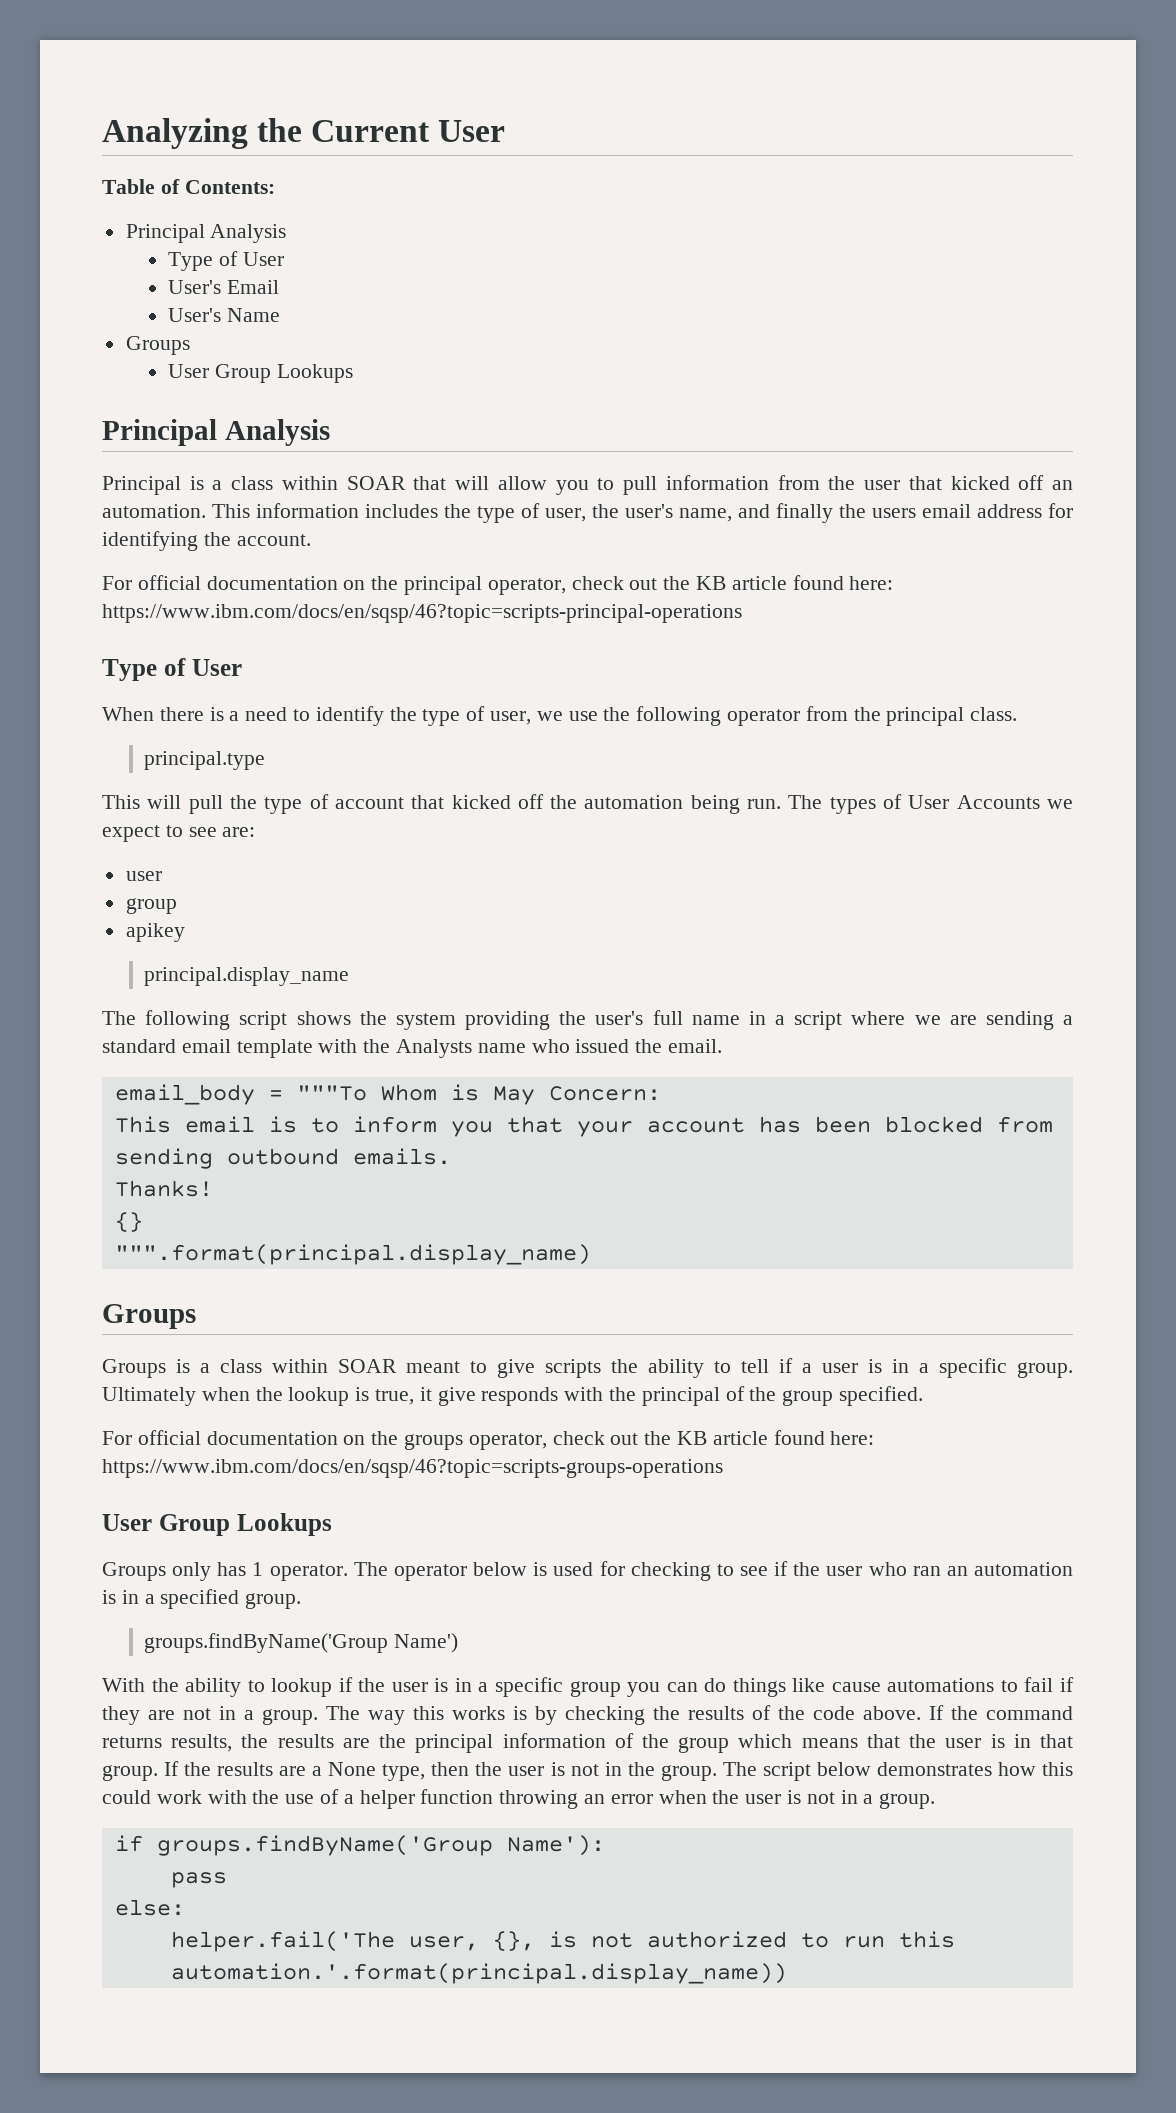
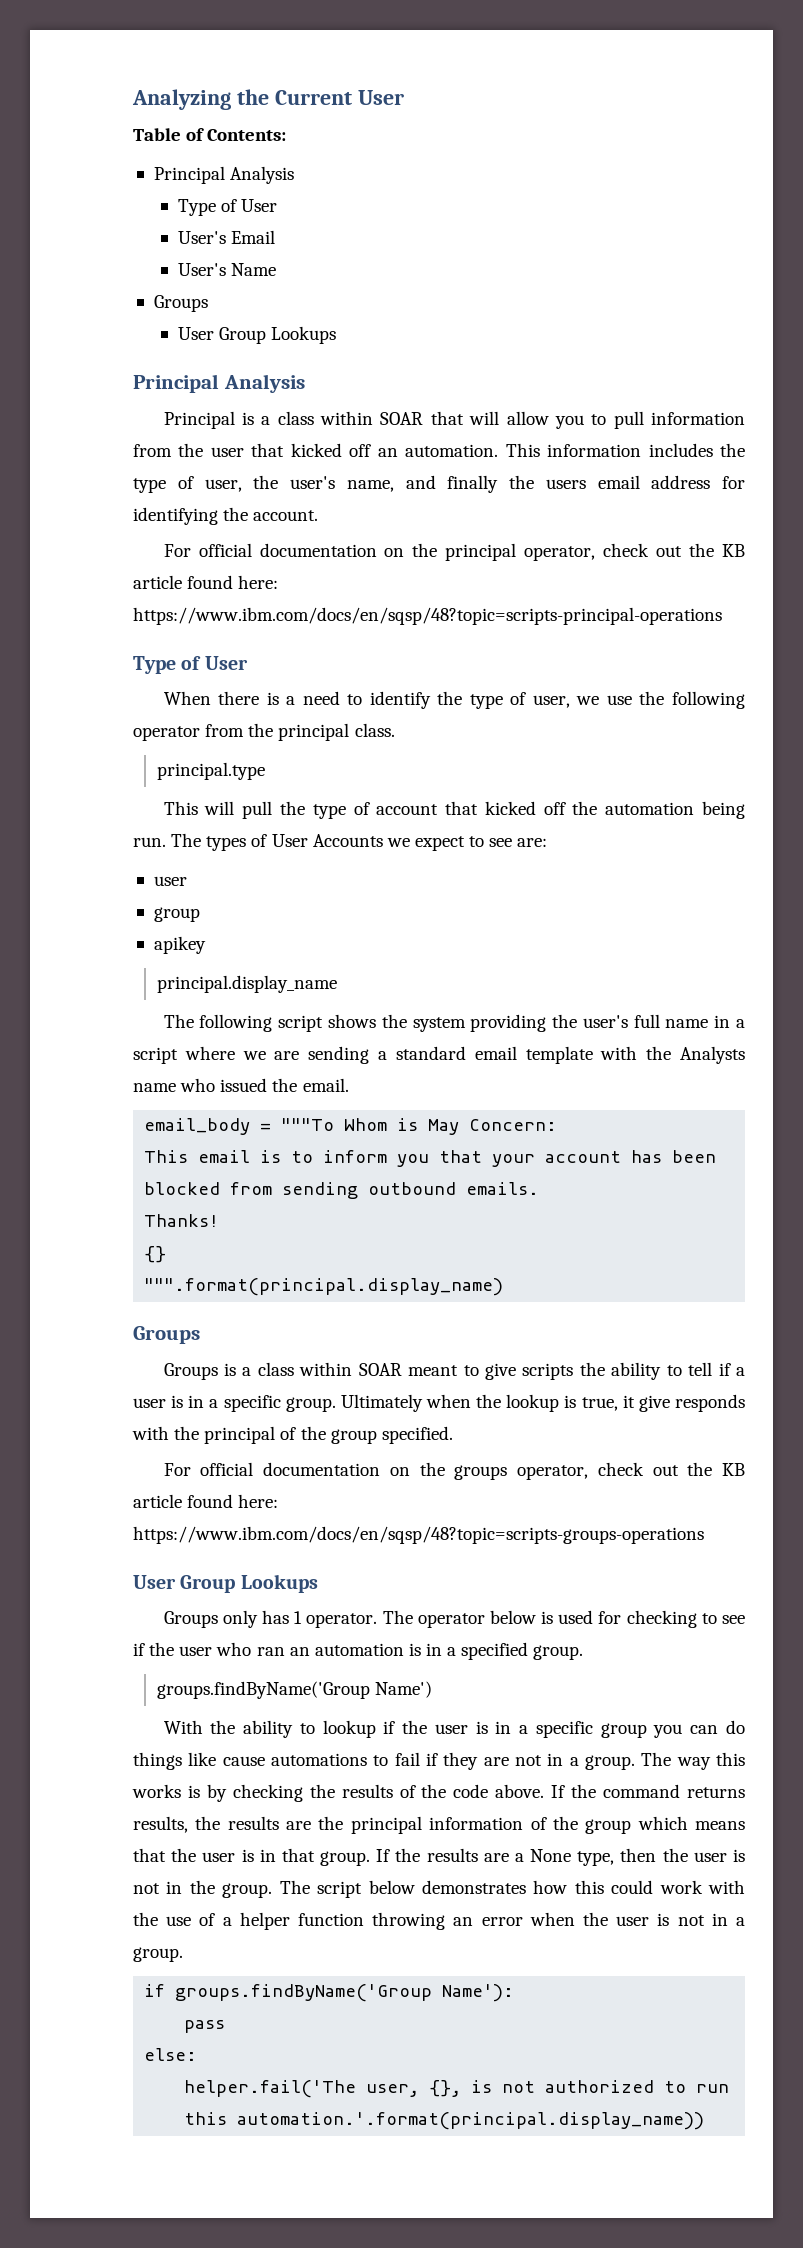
[102,604,742,623] https://www.ibm.com/docs/en/sqsp/46?topic=scripts-principal-operations -> [133,607,722,625] https://www.ibm.com/docs/en/sqsp/48?topic=scripts-principal-operations
[102,1459,723,1478] https://www.ibm.com/docs/en/sqsp/46?topic=scripts-groups-operations -> [133,1526,704,1544] https://www.ibm.com/docs/en/sqsp/48?topic=scripts-groups-operations

